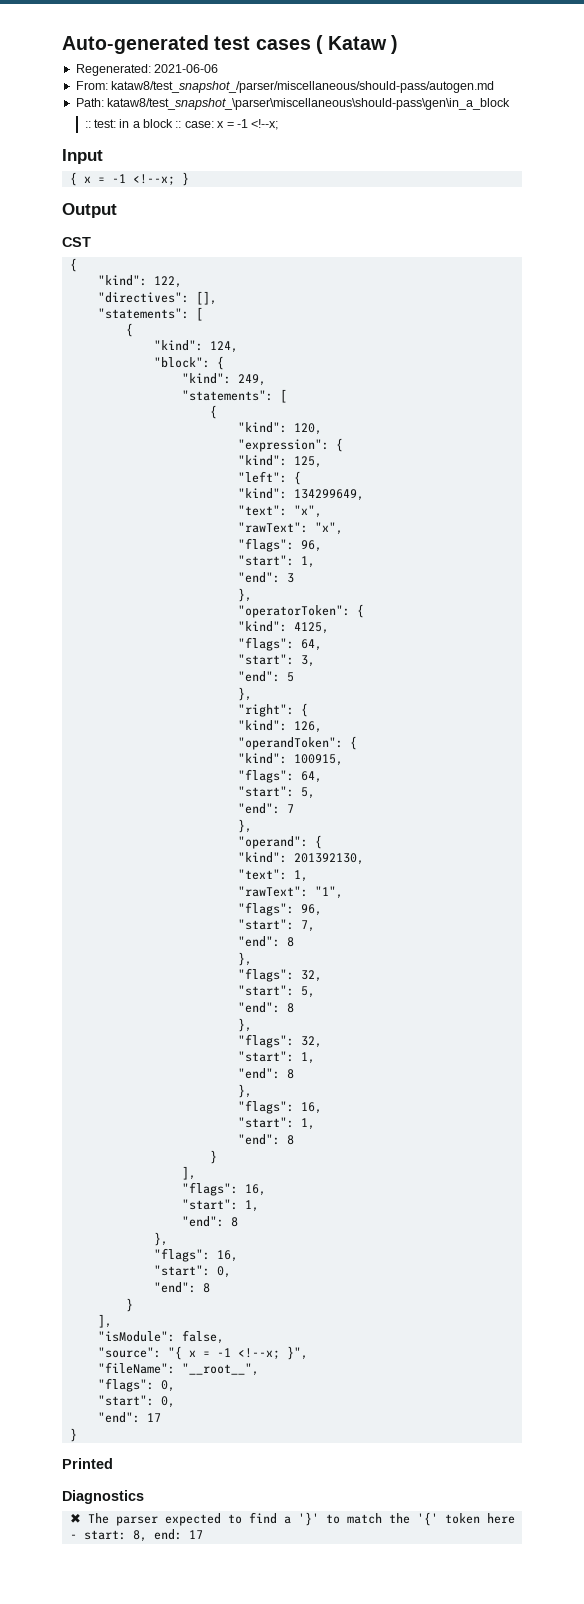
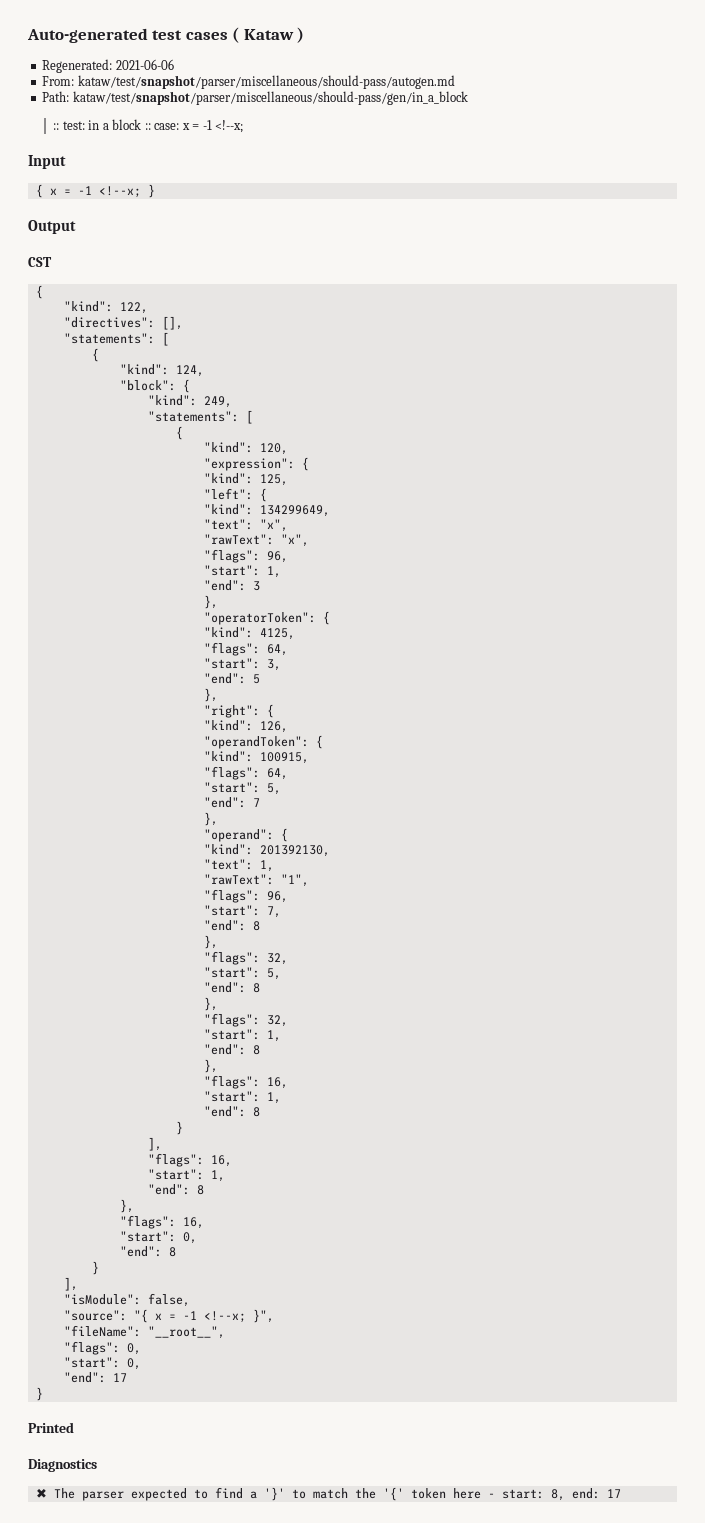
[111,81,495,93] kataw8/test_snapshot_/parser/miscellaneous/should-pass/autogen.md -> [77,75,455,89] kataw/test/snapshot/parser/miscellaneous/should-pass/autogen.md
[107,98,511,110] kataw8/test_snapshot_\parser\miscellaneous\should-pass\gen\in_a_block -> [72,91,468,105] kataw/test/snapshot/parser/miscellaneous/should-pass/gen/in_a_block

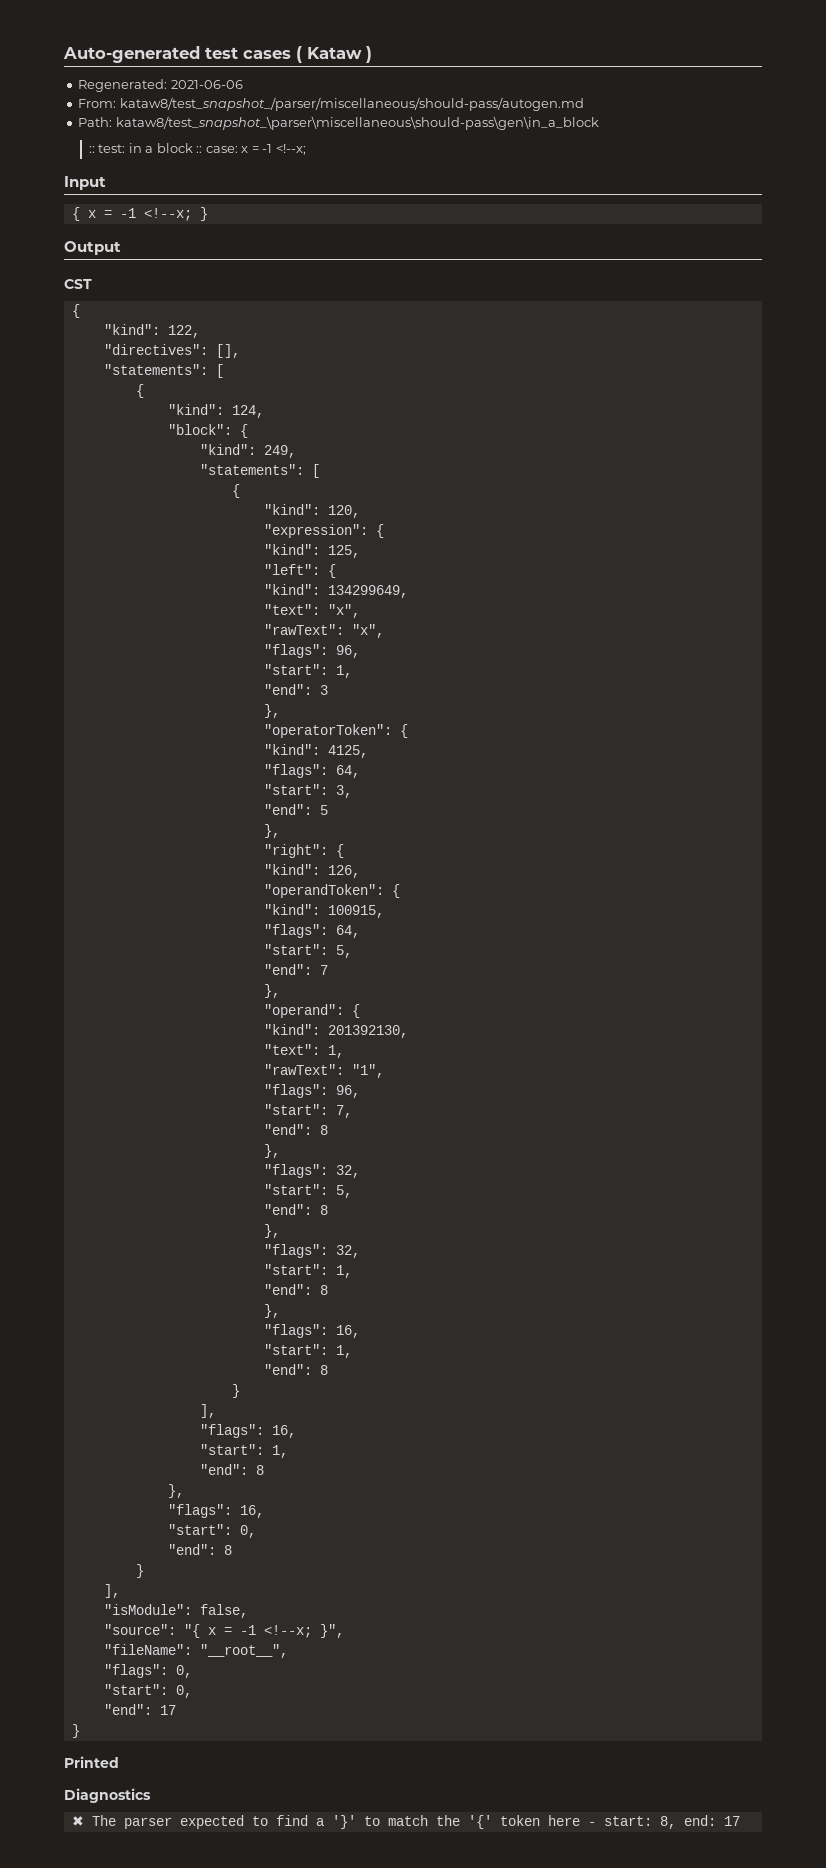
[77,75,455,89] kataw/test/snapshot/parser/miscellaneous/should-pass/autogen.md -> [119,97,584,111] kataw8/test_snapshot_/parser/miscellaneous/should-pass/autogen.md
[72,91,468,105] kataw/test/snapshot/parser/miscellaneous/should-pass/gen/in_a_block -> [115,116,599,130] kataw8/test_snapshot_\parser\miscellaneous\should-pass\gen\in_a_block

